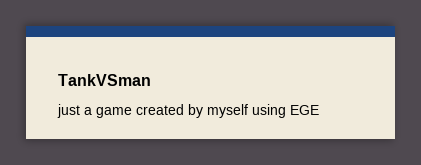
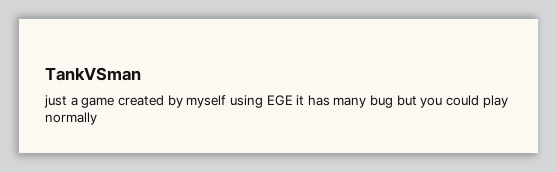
(319, 110) none -> [296,95,508,108] [45,112,97,125] it has many bug but you could play normally

